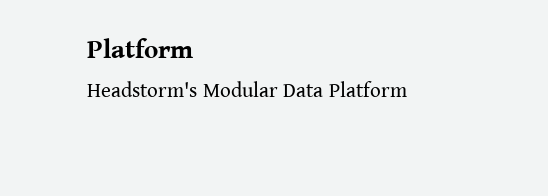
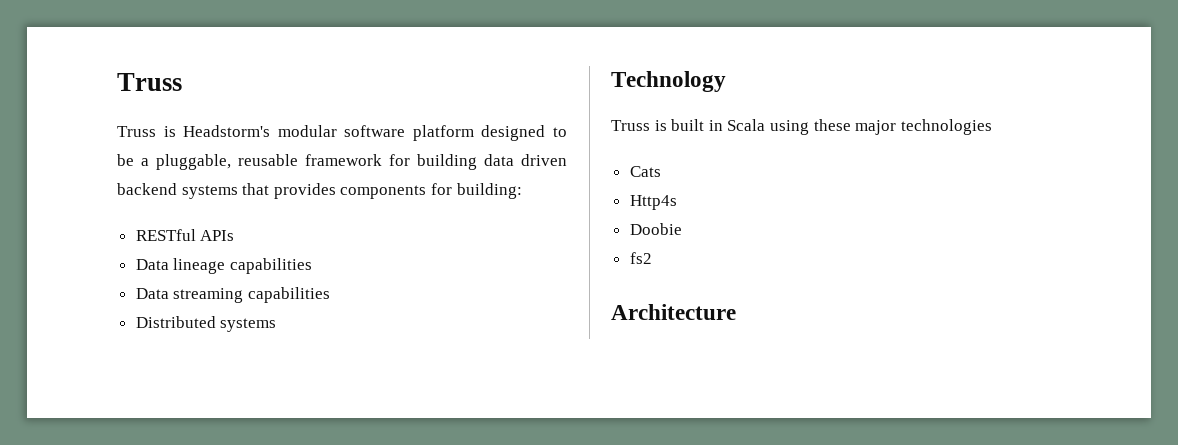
[87,38,193,58] [87,81,408,97] Platform // Headstorm's Modular Data Platform -> [117,73,182,91] [117,125,567,141] [117,154,567,170] [117,183,522,199] [135,229,235,241] [135,258,312,274] [135,287,330,303] [135,316,277,332] [611,71,726,92] [611,119,992,135] [629,166,661,177] [629,195,677,210] [629,223,682,235] [629,252,652,264] [611,304,736,320] Truss // Truss is Headstorm's modular software platform designed to be a pluggable, reusable framework for building data driven backend systems that provides components for building: // RESTful APIs // Data lineage capabilities // Data streaming capabilities // Distributed systems // Technology // Truss is built in Scala using these major technologies // Cats // Http4s // Doobie // fs2 // Architecture

